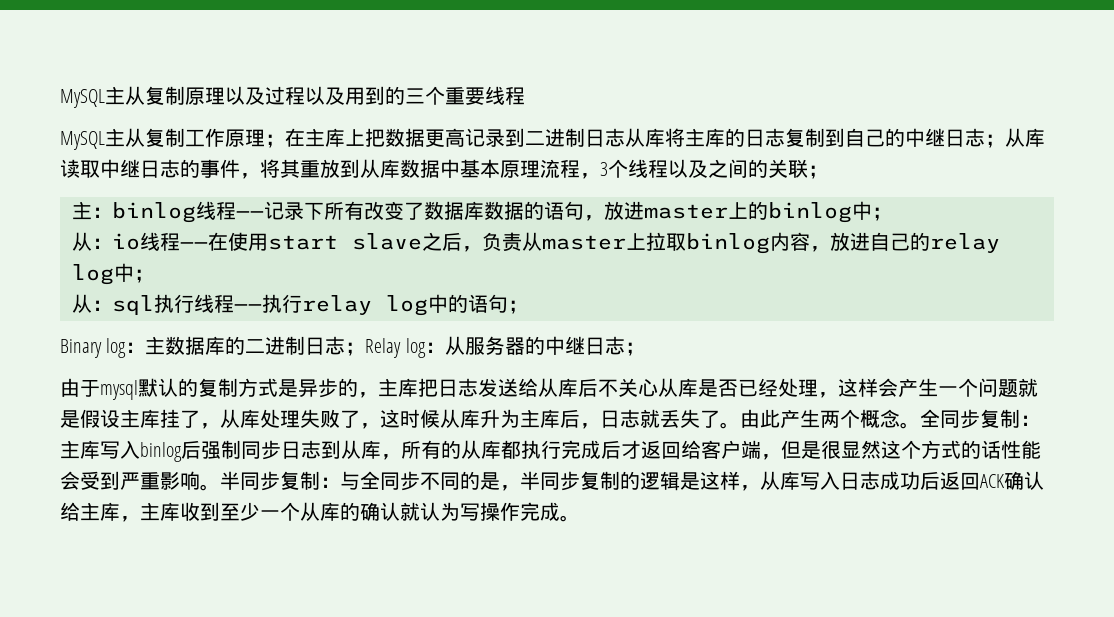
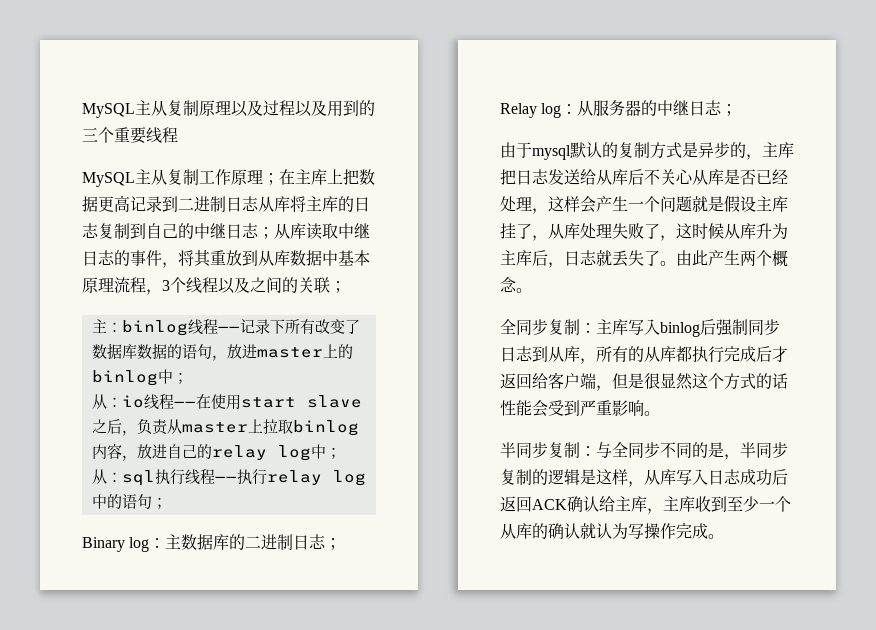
(920, 425) none -> (532, 290) //
(220, 487) none -> (660, 413) //

